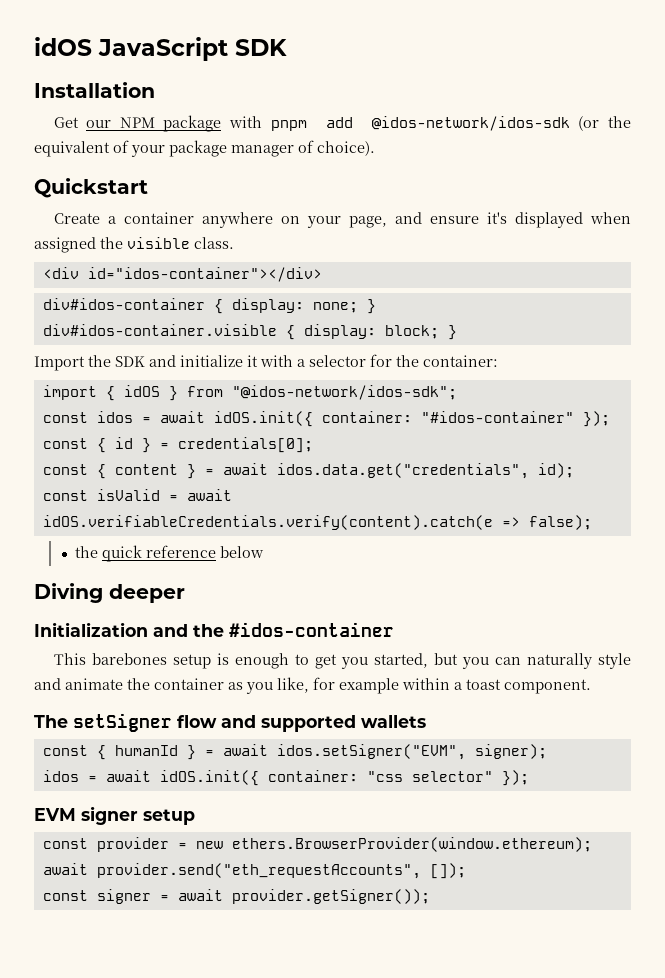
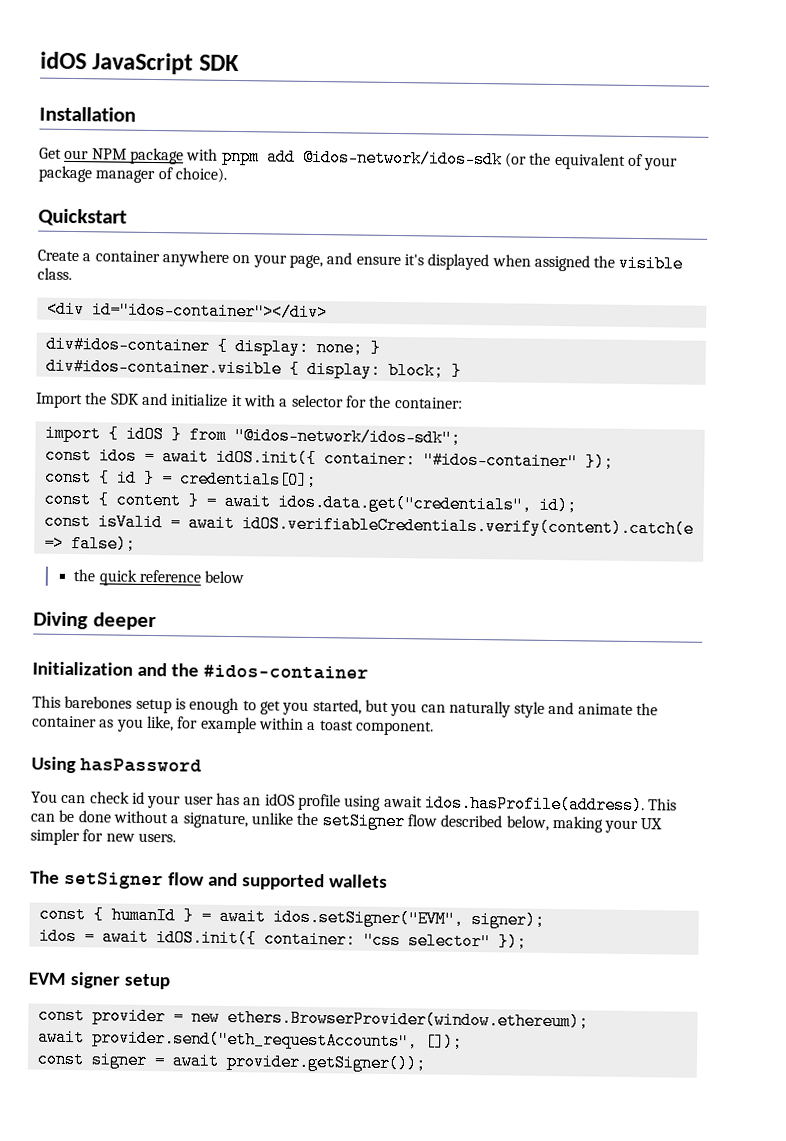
(591, 686) none -> [31,756,202,774] [31,791,678,815] [30,809,663,834] [30,828,176,846] // Using hasPassword // You can check id your user has an idOS profile using await idos.hasProfile(address). This can be done without a signature, unlike the setSigner flow described below, making your UX simpler for new users.

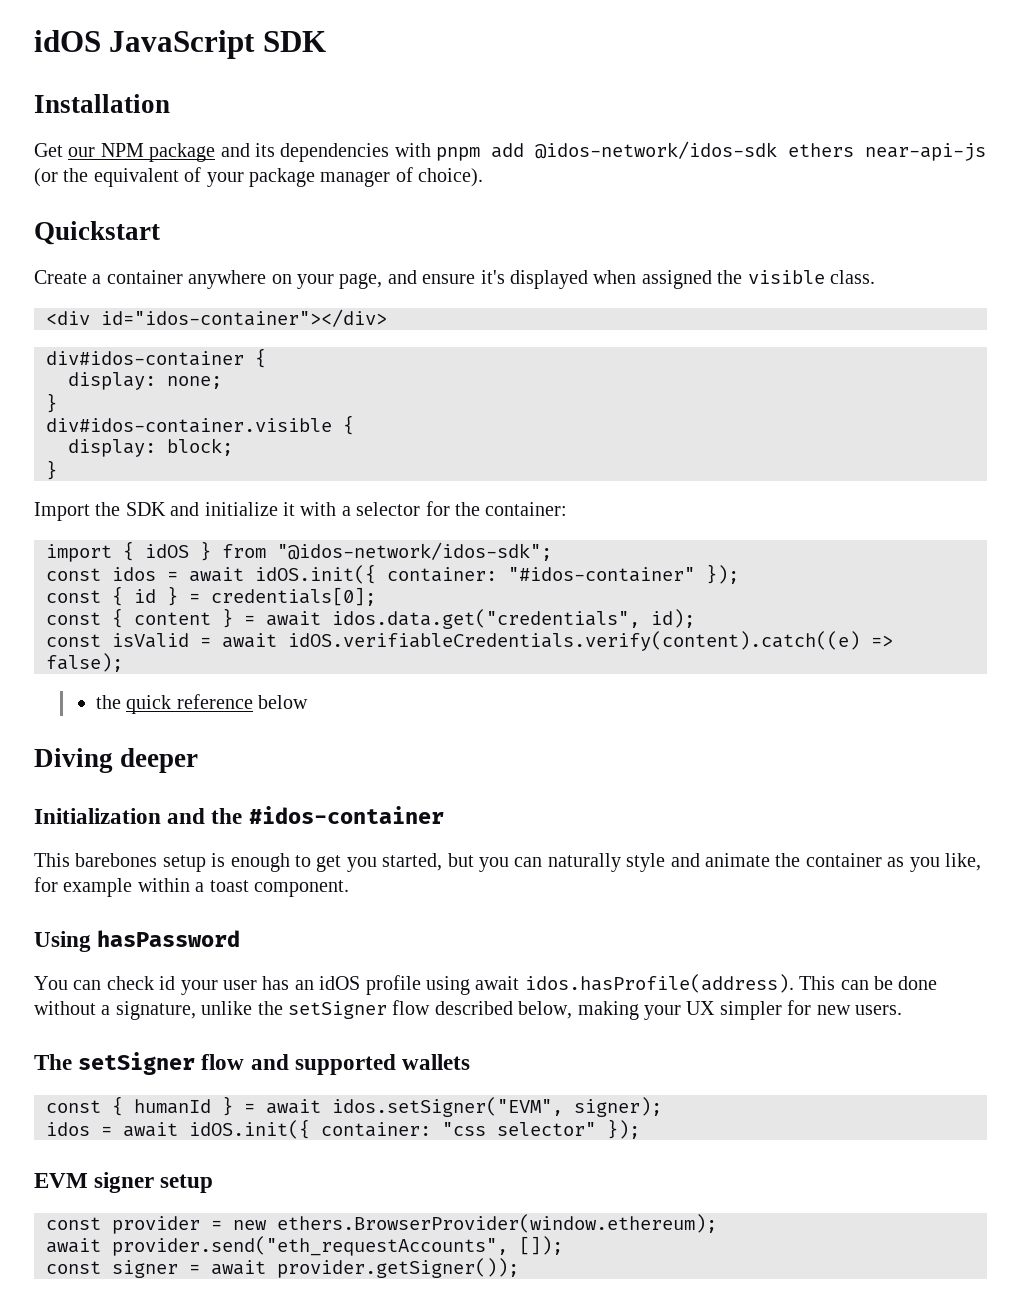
(184, 156) none -> [220,143,390,162] and its dependencies
(503, 158) none -> [788,143,987,161] ethers near-api-js
(228, 346) none -> (266, 358) //
(363, 348) none -> (222, 382) //
(300, 369) none -> (354, 425) //
(444, 370) none -> (233, 447) //
[241,515,694,538] idOS.verifiableCredentials.verify(content).catch(e -> [288,631,860,651] idOS.verifiableCredentials.verify(content).catch((e)

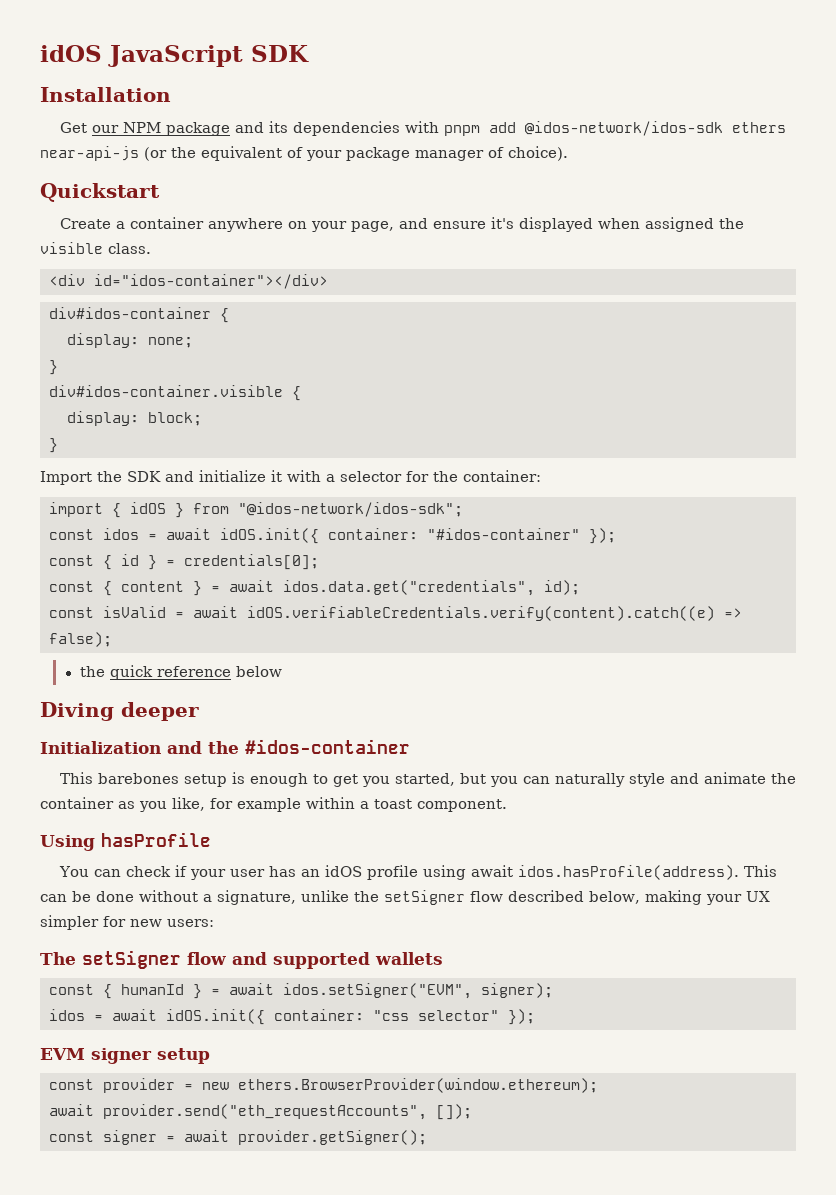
[97,930,241,947] hasPassword -> [101,832,211,847] hasProfile
[159,976,176,990] id -> [174,865,187,877] if
[854,1005,902,1015] users. -> [167,919,214,927] users:
[277,1258,519,1278] provider.getSigner()); -> [237,1130,427,1145] provider.getSigner();

